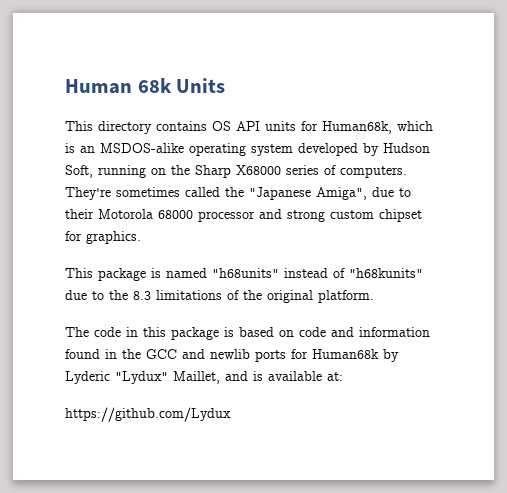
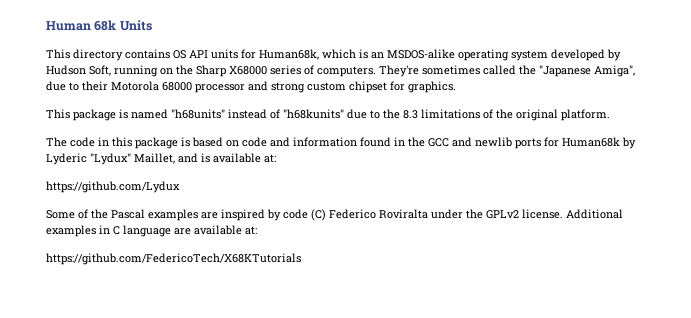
(231, 414) none -> [46,209,623,221] [46,225,257,237] [46,253,301,265] // Some of the Pascal examples are inspired by code (C) Federico Roviralta under the GPLv2 license. Additional examples in C language are available at: // https://github.com/FedericoTech/X68KTutorials

